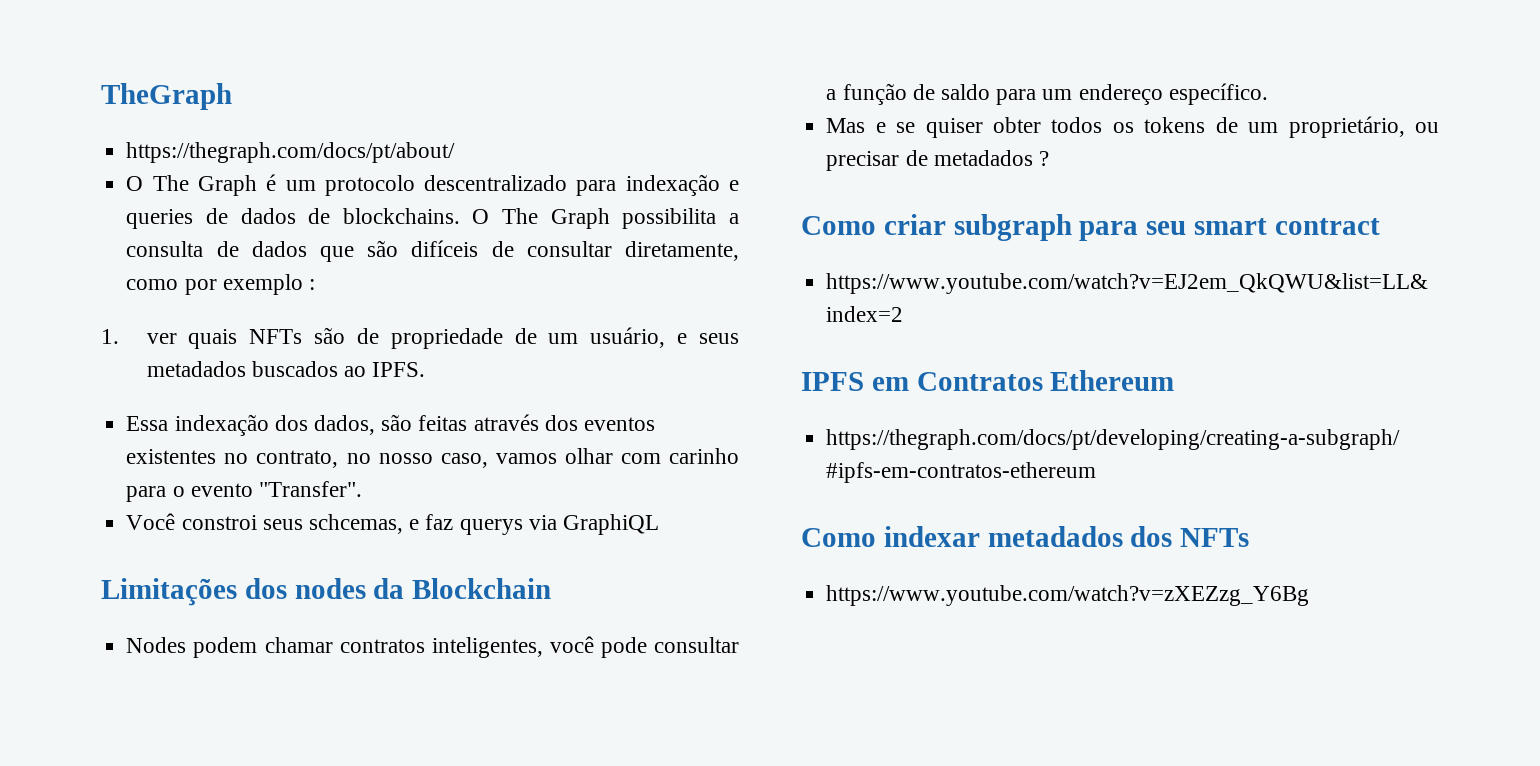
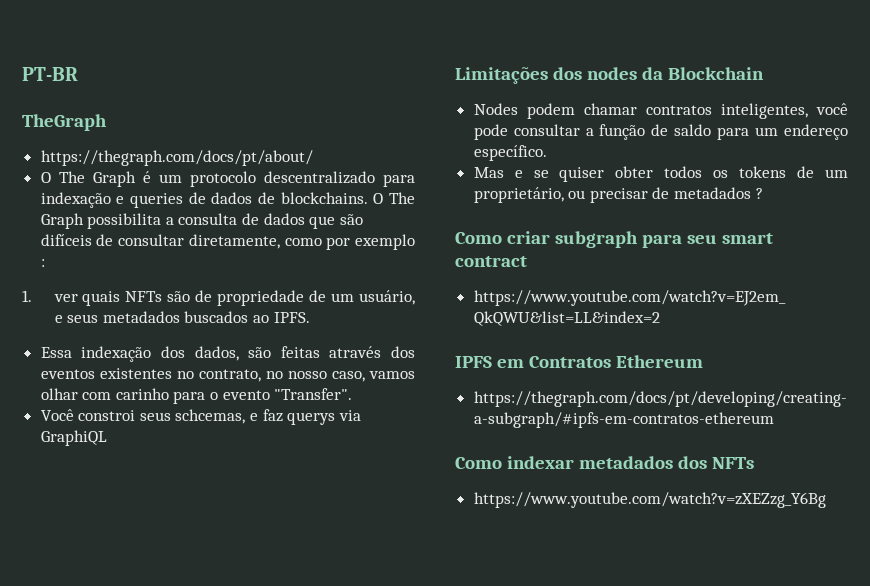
(101, 96) none -> [22,67,78,81] PT-BR //

